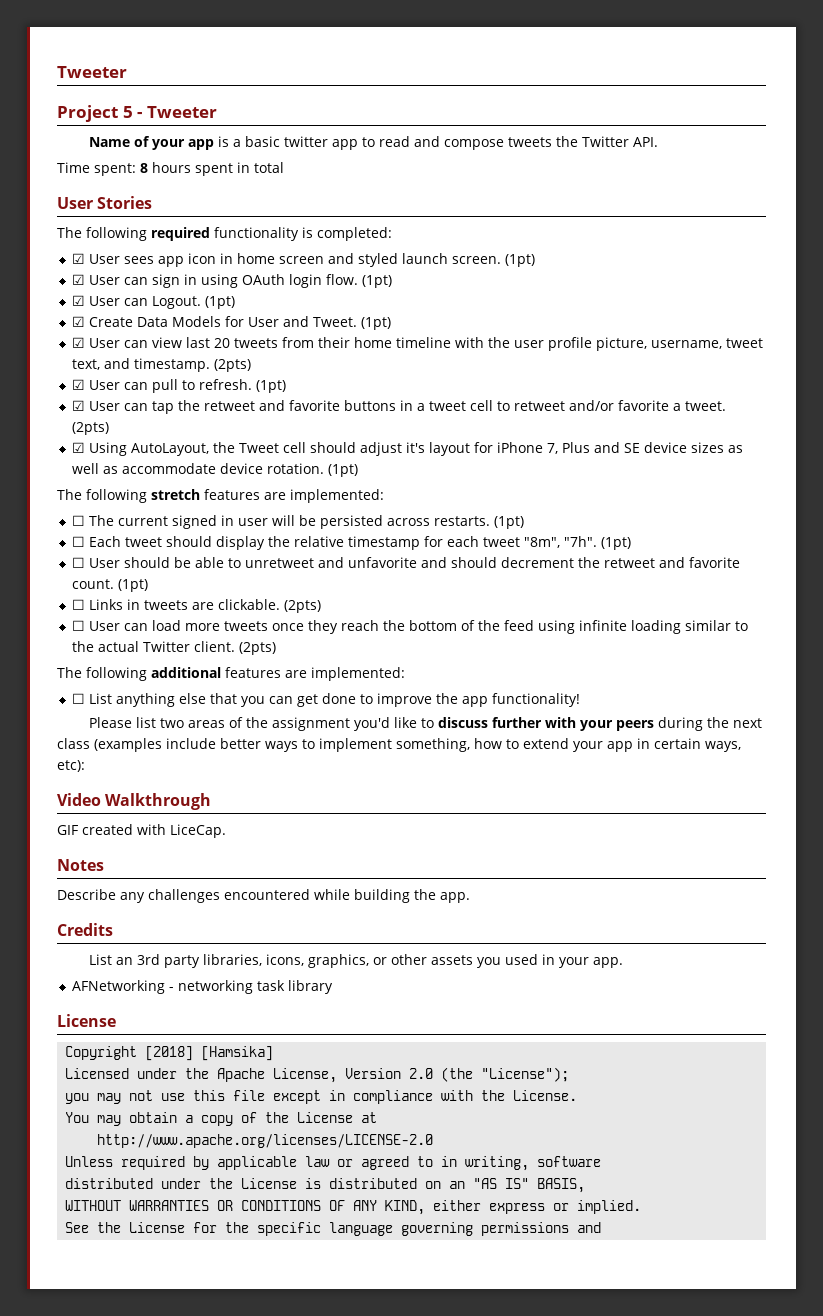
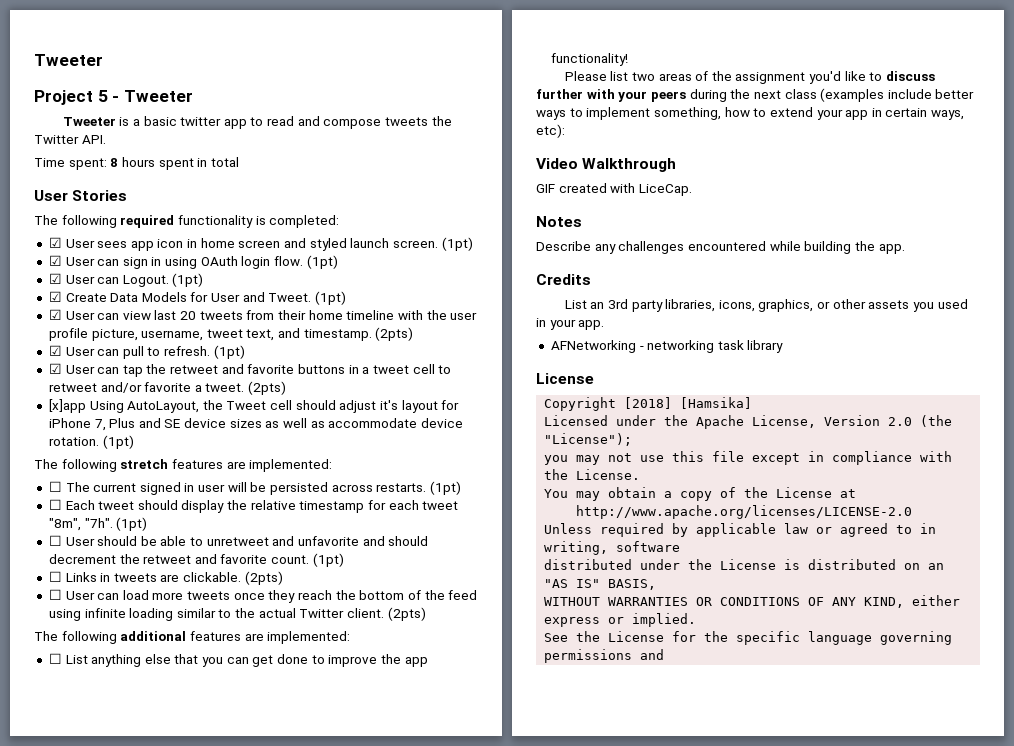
[88,136,214,150] Name of your app -> [62,117,116,126] Tweeter
[71,442,85,453] ☑ -> [48,399,86,413] [x]app

